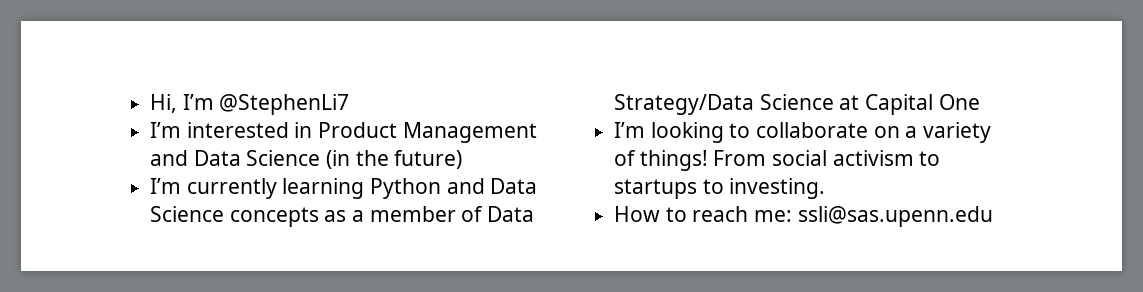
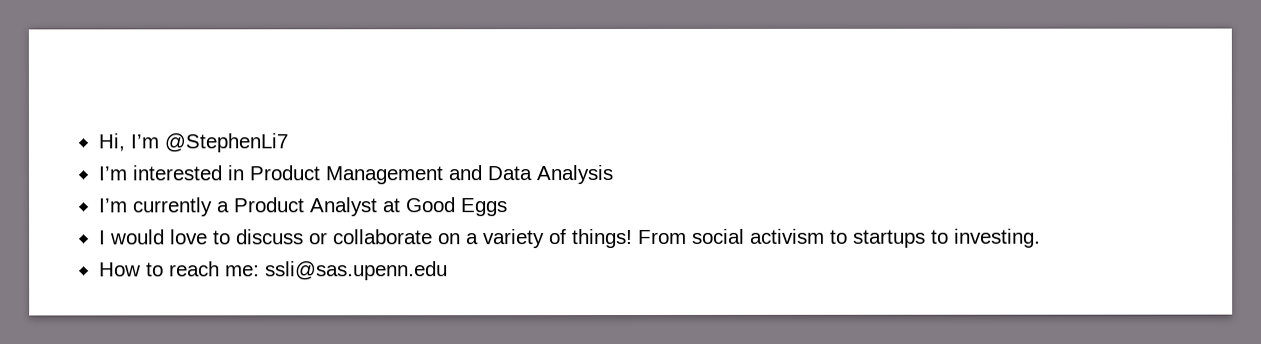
[246,150,463,169] [150,178,538,199] [150,206,535,227] [614,94,980,115] [614,122,751,143] Science (in the future) // I’m currently learning Python and Data Science concepts as a member of Data Strategy/Data Science at Capital One // I’m looking to -> [535,165,614,185] [98,197,508,217] [98,229,328,245] Analysis // I’m currently a Product Analyst at Good Eggs // I would love to discuss or

